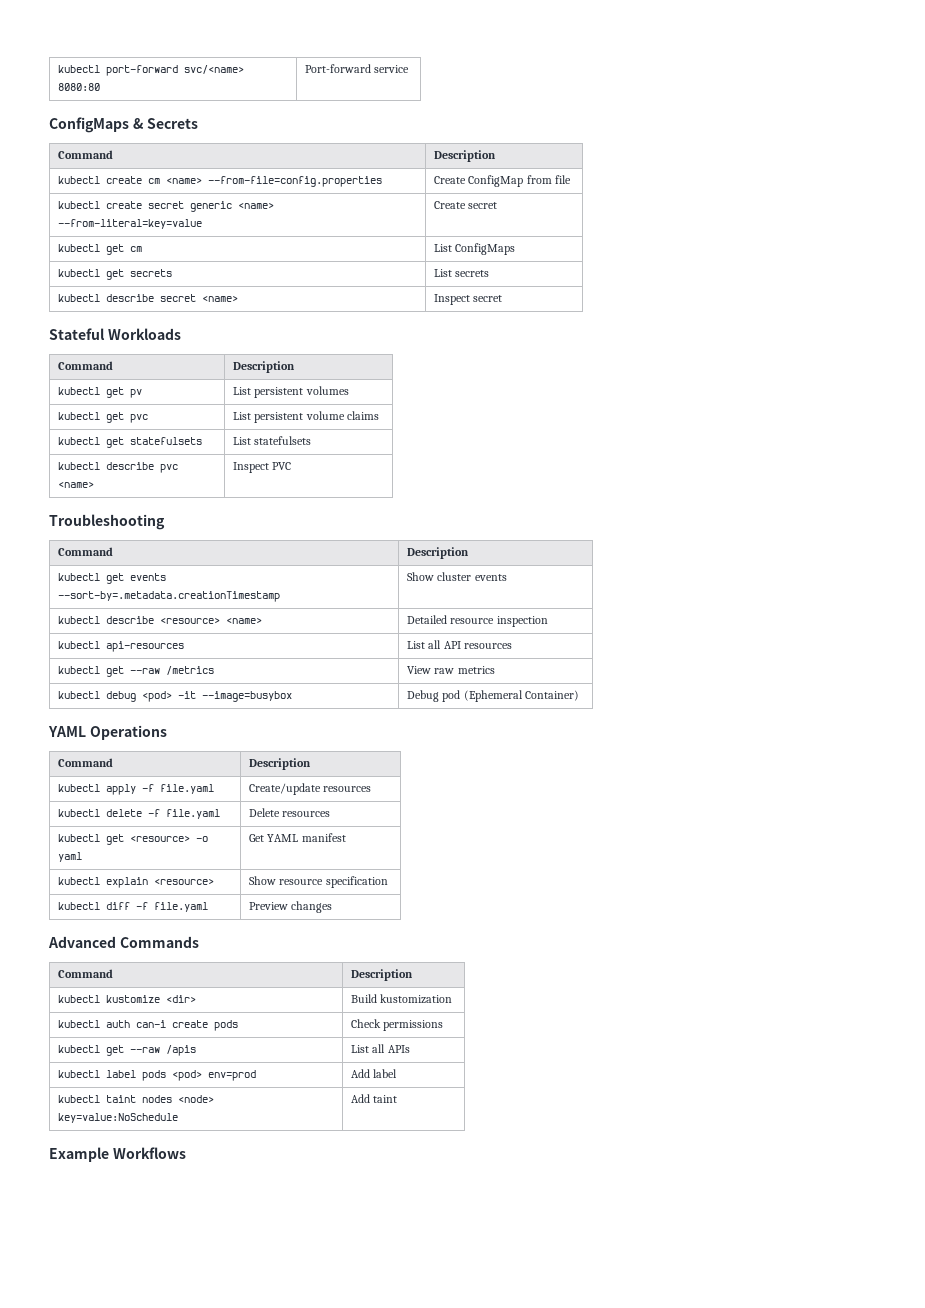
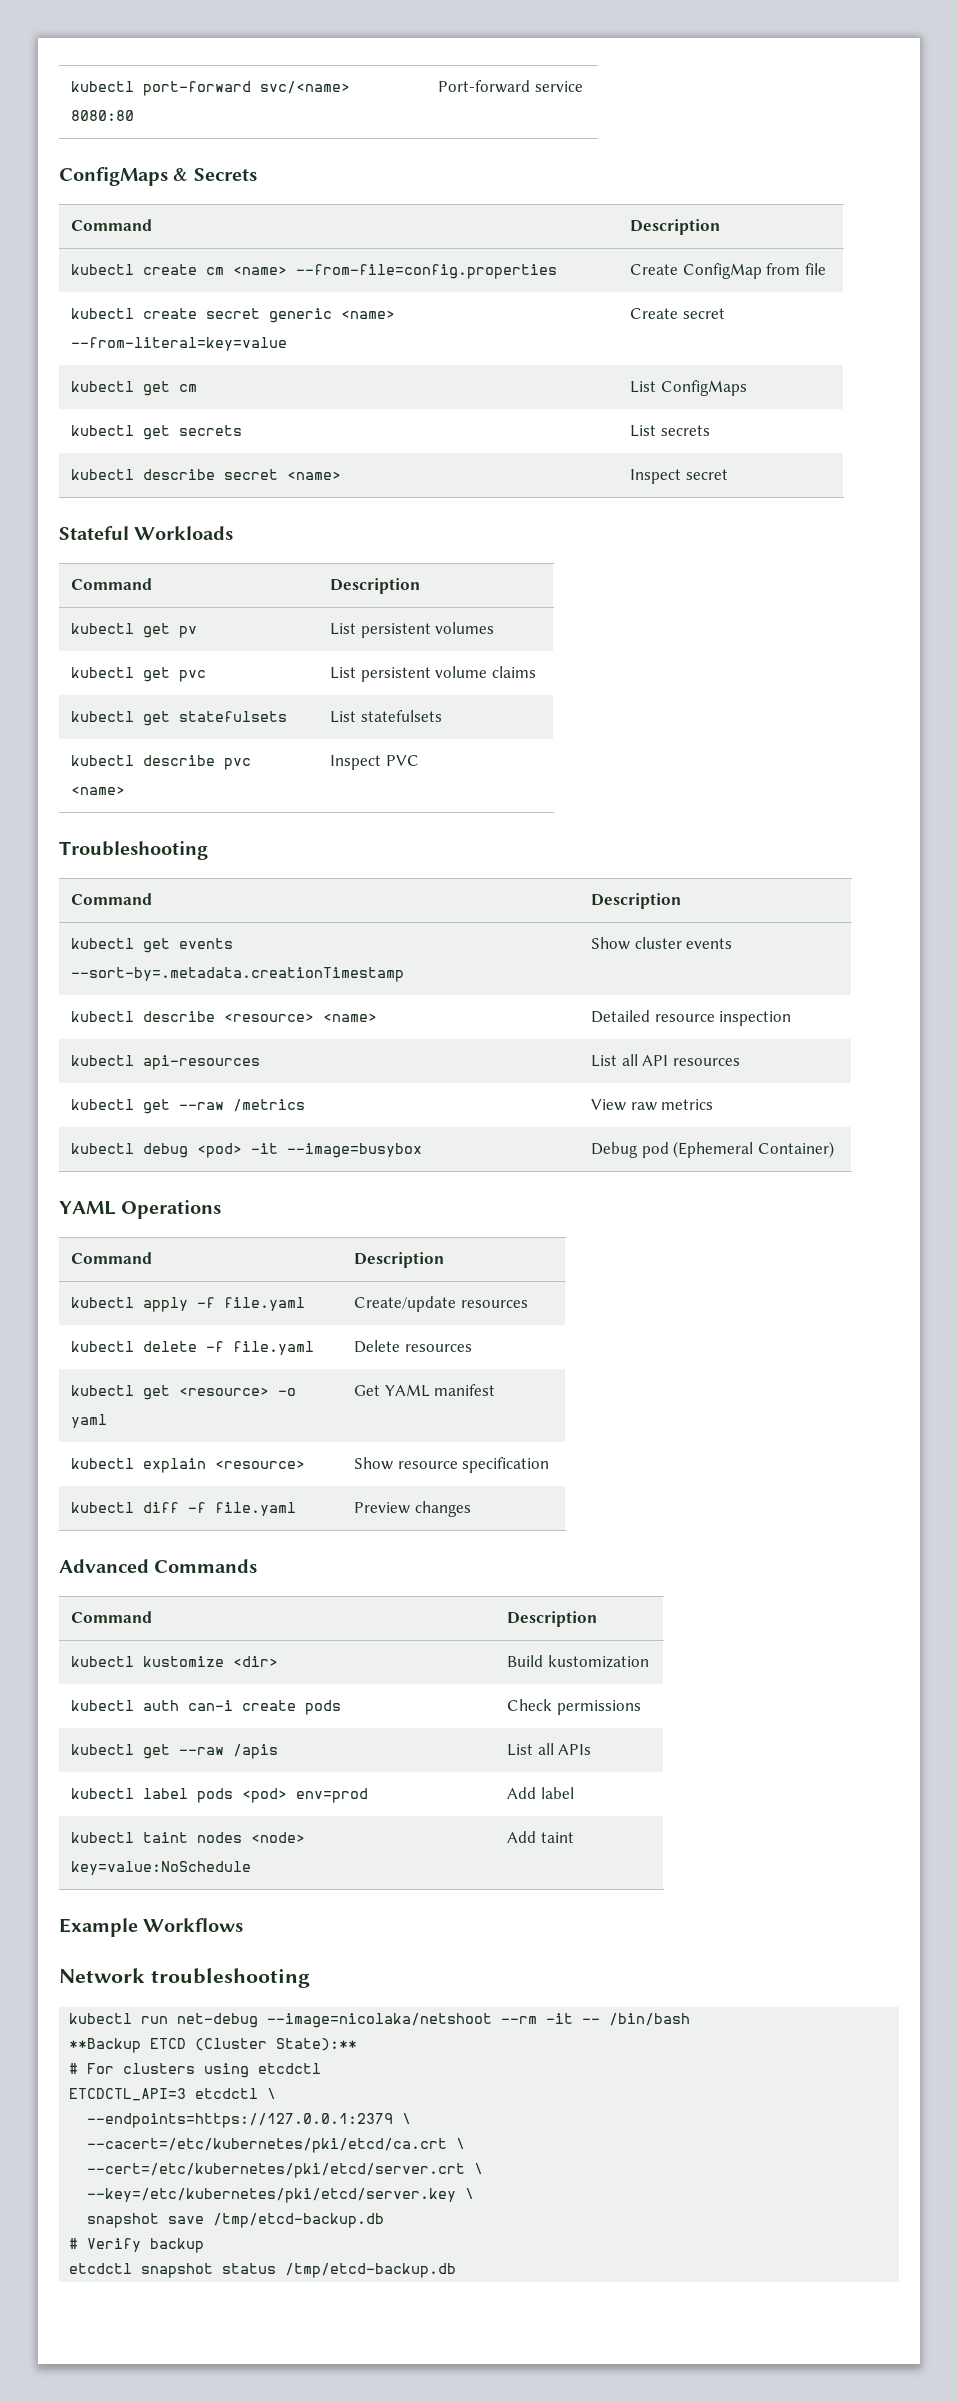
(186, 1153) none -> [59,1968,310,1988] [69,2013,691,2028] [69,2038,358,2053] [69,2063,322,2078] [69,2088,277,2101] [87,2113,412,2128] [87,2138,466,2153] [87,2163,484,2178] [87,2188,475,2203] [87,2213,385,2228] [69,2238,205,2253] [69,2263,457,2278] // Network troubleshooting // kubectl run net-debug --image=nicolaka/netshoot --rm -it -- /bin/bash // **Backup ETCD (Cluster State):** // # For clusters using etcdctl // ETCDCTL_API=3 etcdctl \ // --endpoints=https://127.0.0.1:2379 \ // --cacert=/etc/kubernetes/pki/etcd/ca.crt \ // --cert=/etc/kubernetes/pki/etcd/server.crt \ // --key=/etc/kubernetes/pki/etcd/server.key \ // snapshot save /tmp/etcd-backup.db // # Verify backup // etcdctl snapshot status /tmp/etcd-backup.db

